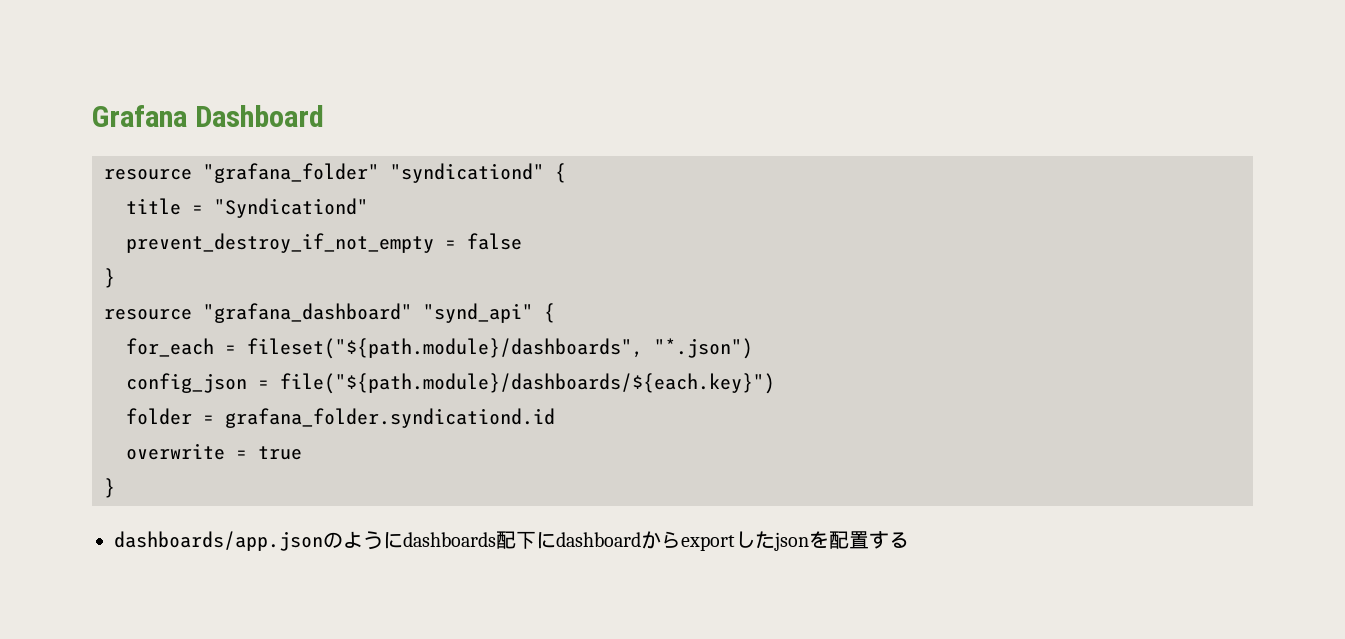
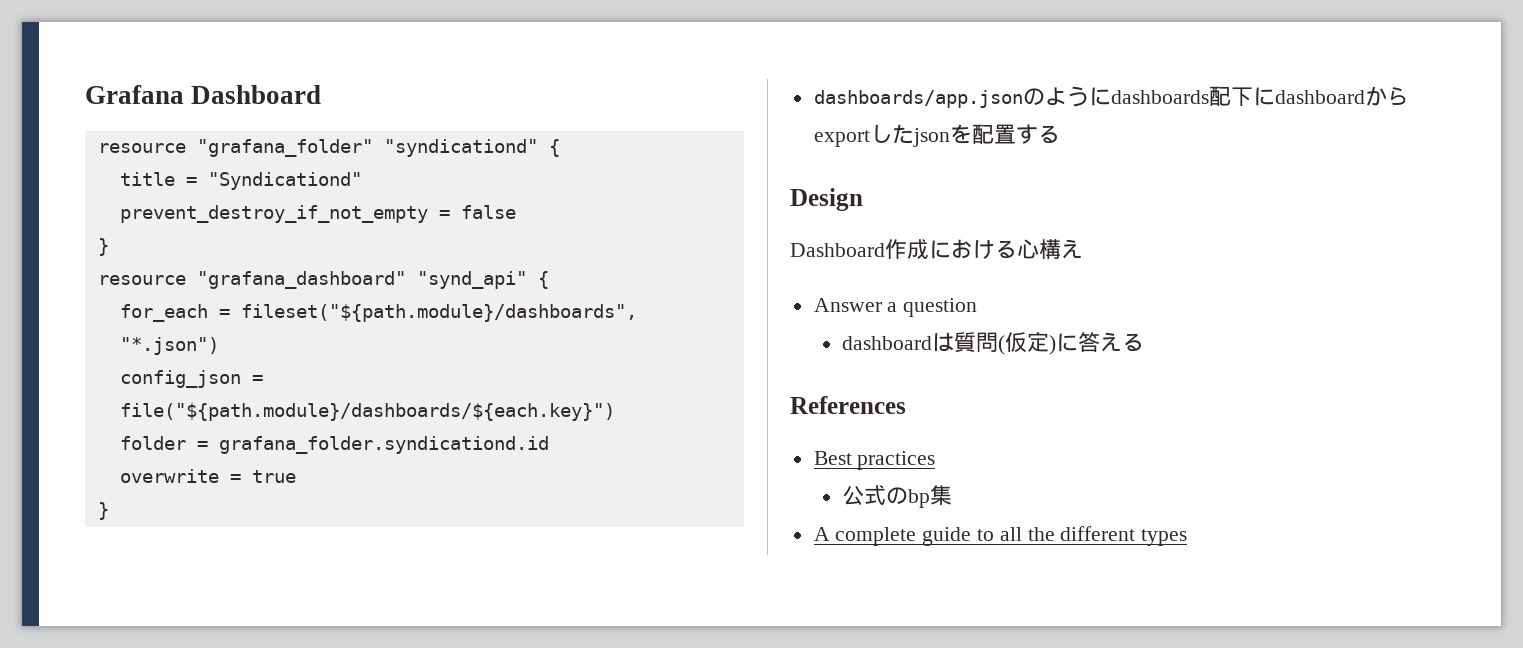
(909, 540) none -> [790,188,863,211] [790,239,1083,260] [813,298,978,317] [842,332,1145,355] [790,396,906,414] [813,451,936,470] [842,485,953,508] [813,526,1188,546] // Design // Dashboard作成における心構え // Answer a question // dashboardは質問(仮定)に答える // References // Best practices // 公式のbp集 // A complete guide to all the different types

